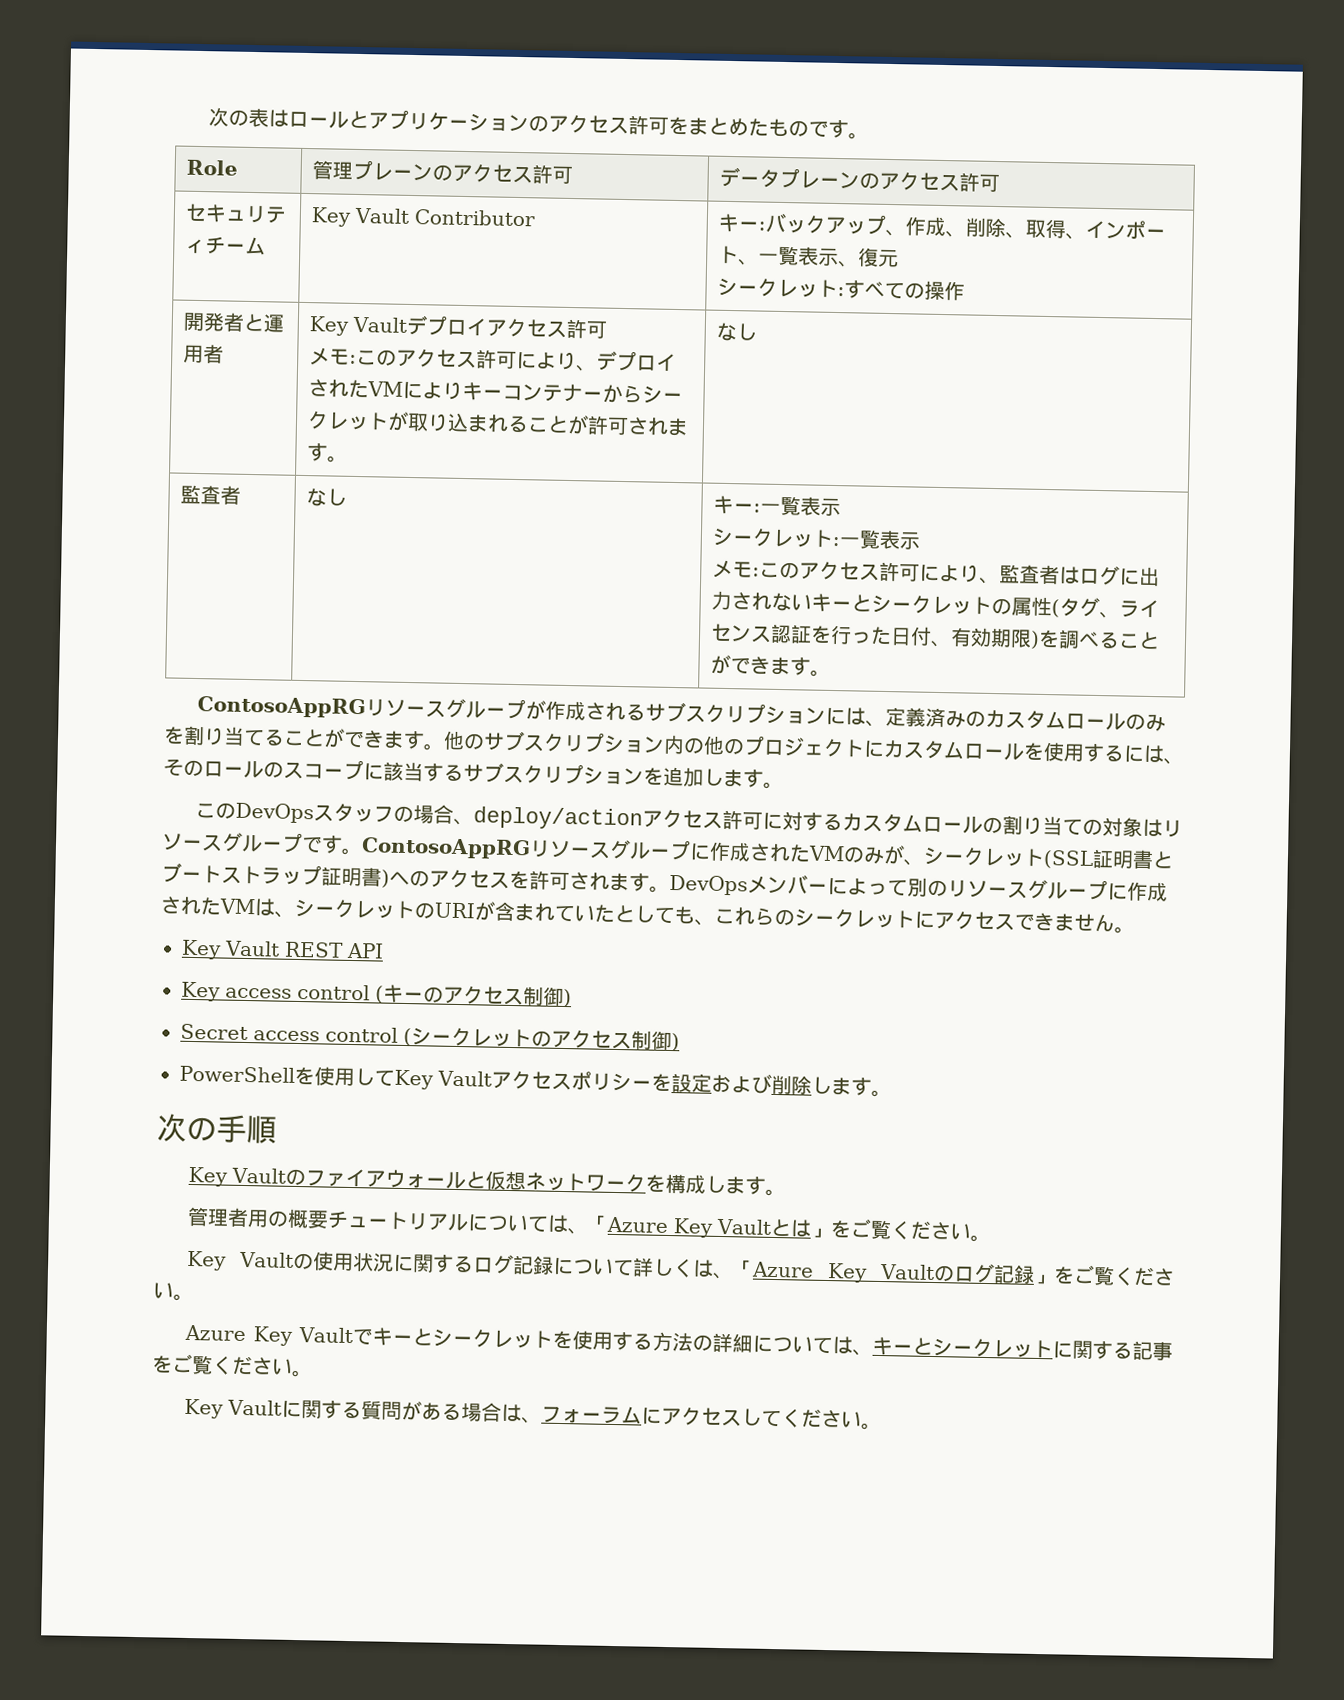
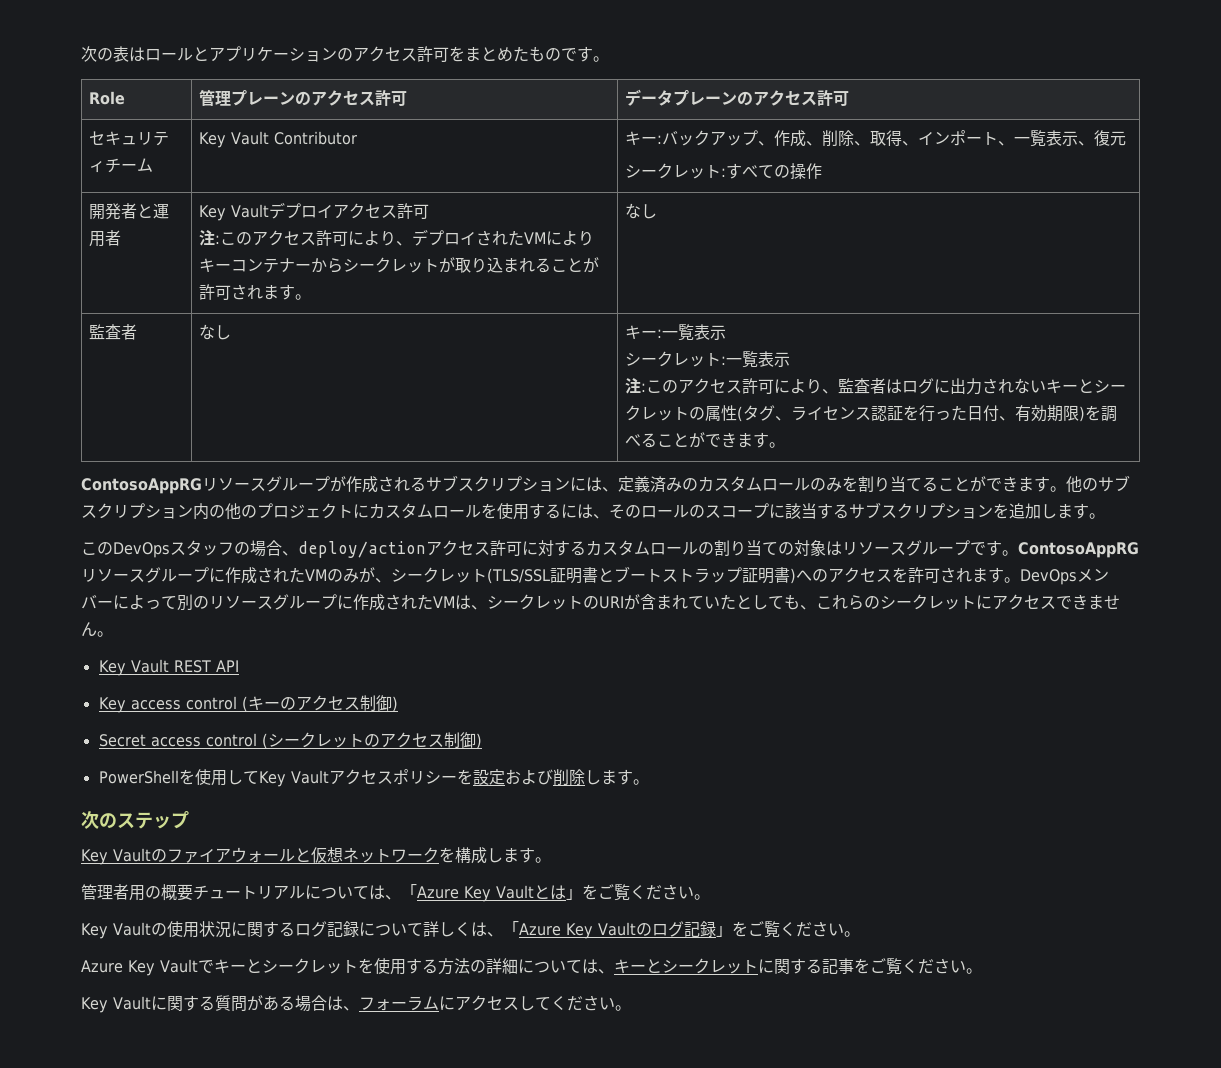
[308,347,350,366] メモ -> [199,230,216,246] 注
[711,559,753,579] メモ -> [625,378,642,394] 注
[1043,850,1094,869] (SSL -> [487,568,550,584] (TLS/SSL
[216,1114,277,1144] 手順 -> [117,811,189,829] ステップ

